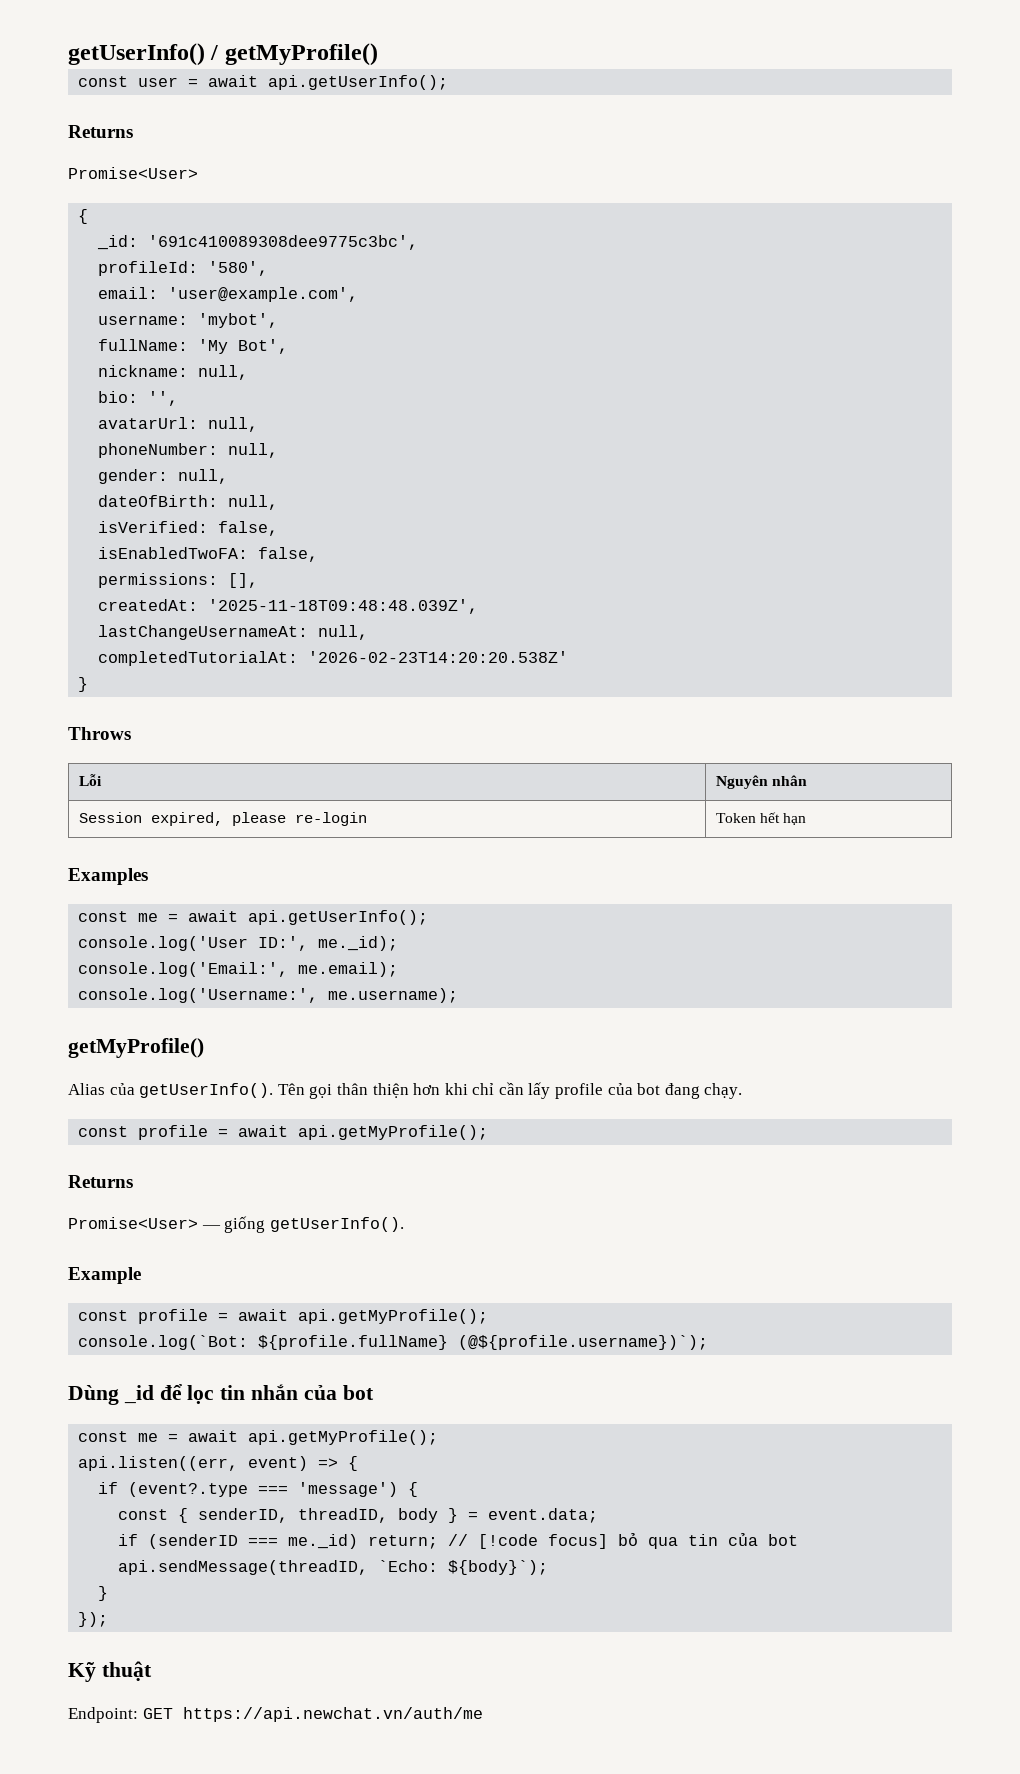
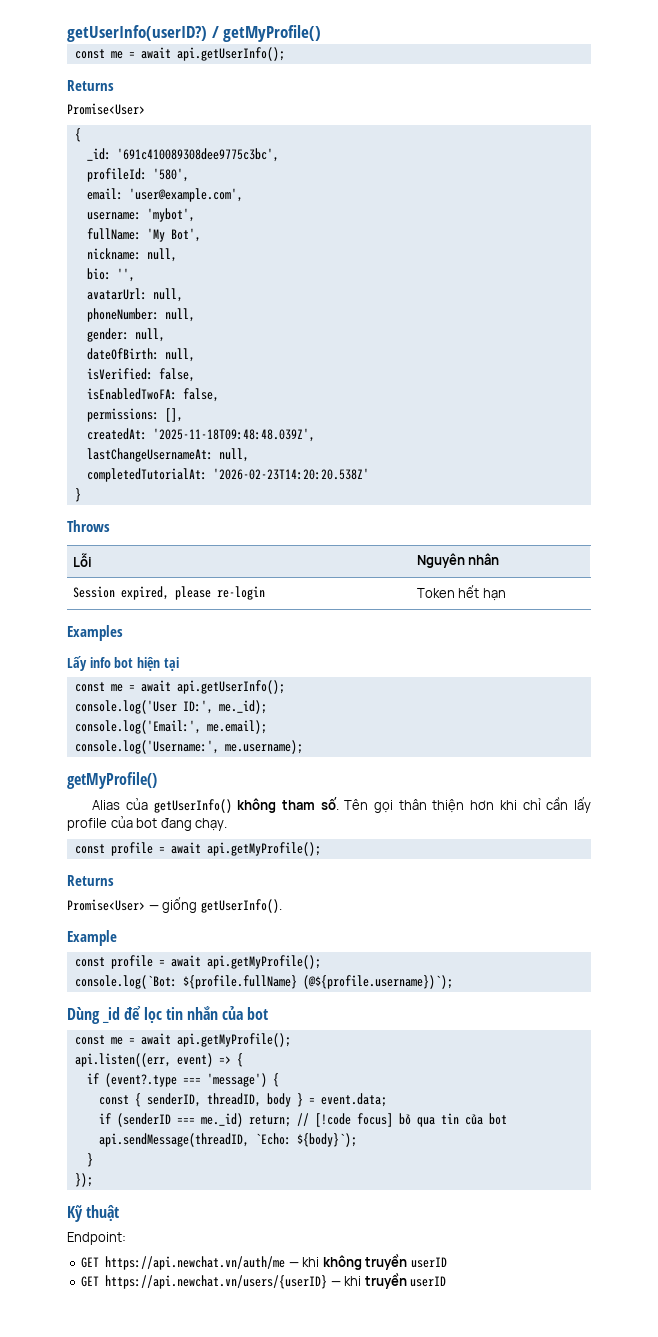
[68,43,205,66] getUserInfo() -> [67,25,207,42] getUserInfo(userID?)
[138,77,179,87] user -> [110,51,123,59] me
(148, 876) none -> [67,656,179,671] // Lấy info bot hiện tại
[139,1083,274,1098] getUserInfo(). -> [153,797,339,813] getUserInfo() không tham số.
(138, 1715) none -> (126, 1238) //
(483, 1714) none -> [288,1254,447,1270] [81,1273,447,1289] — khi không truyền userID // GET https://api.newchat.vn/users/{userID} — khi truyền userID

